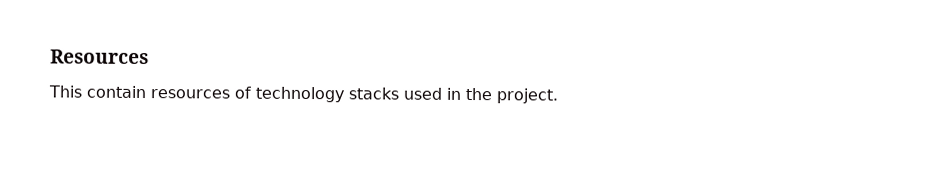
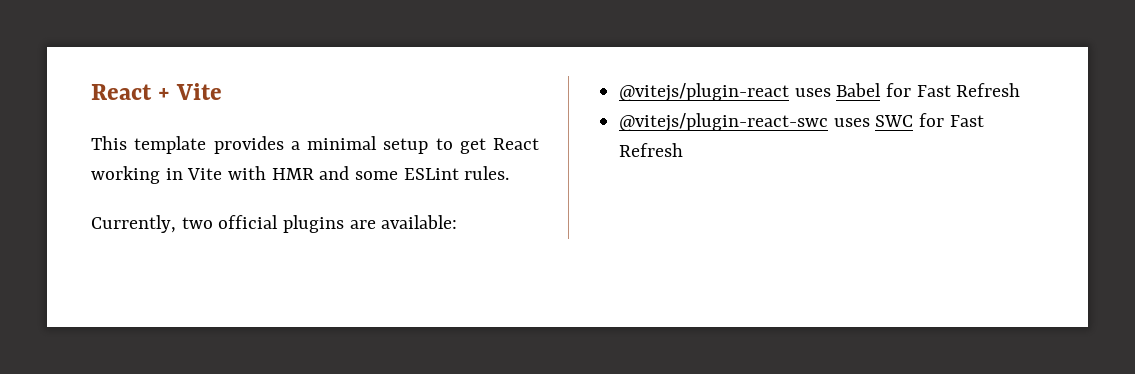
[50,49,149,65] [48,85,558,104] Resources // This contain resources of technology stacks used in the project. -> [91,83,223,100] [91,136,539,154] [91,166,510,184] [91,215,458,233] [619,83,1021,102] [619,113,984,132] [619,143,684,157] React + Vite // This template provides a minimal setup to get React working in Vite with HMR and some ESLint rules. // Currently, two official plugins are available: // @vitejs/plugin-react uses Babel for Fast Refresh // @vitejs/plugin-react-swc uses SWC for Fast Refresh

